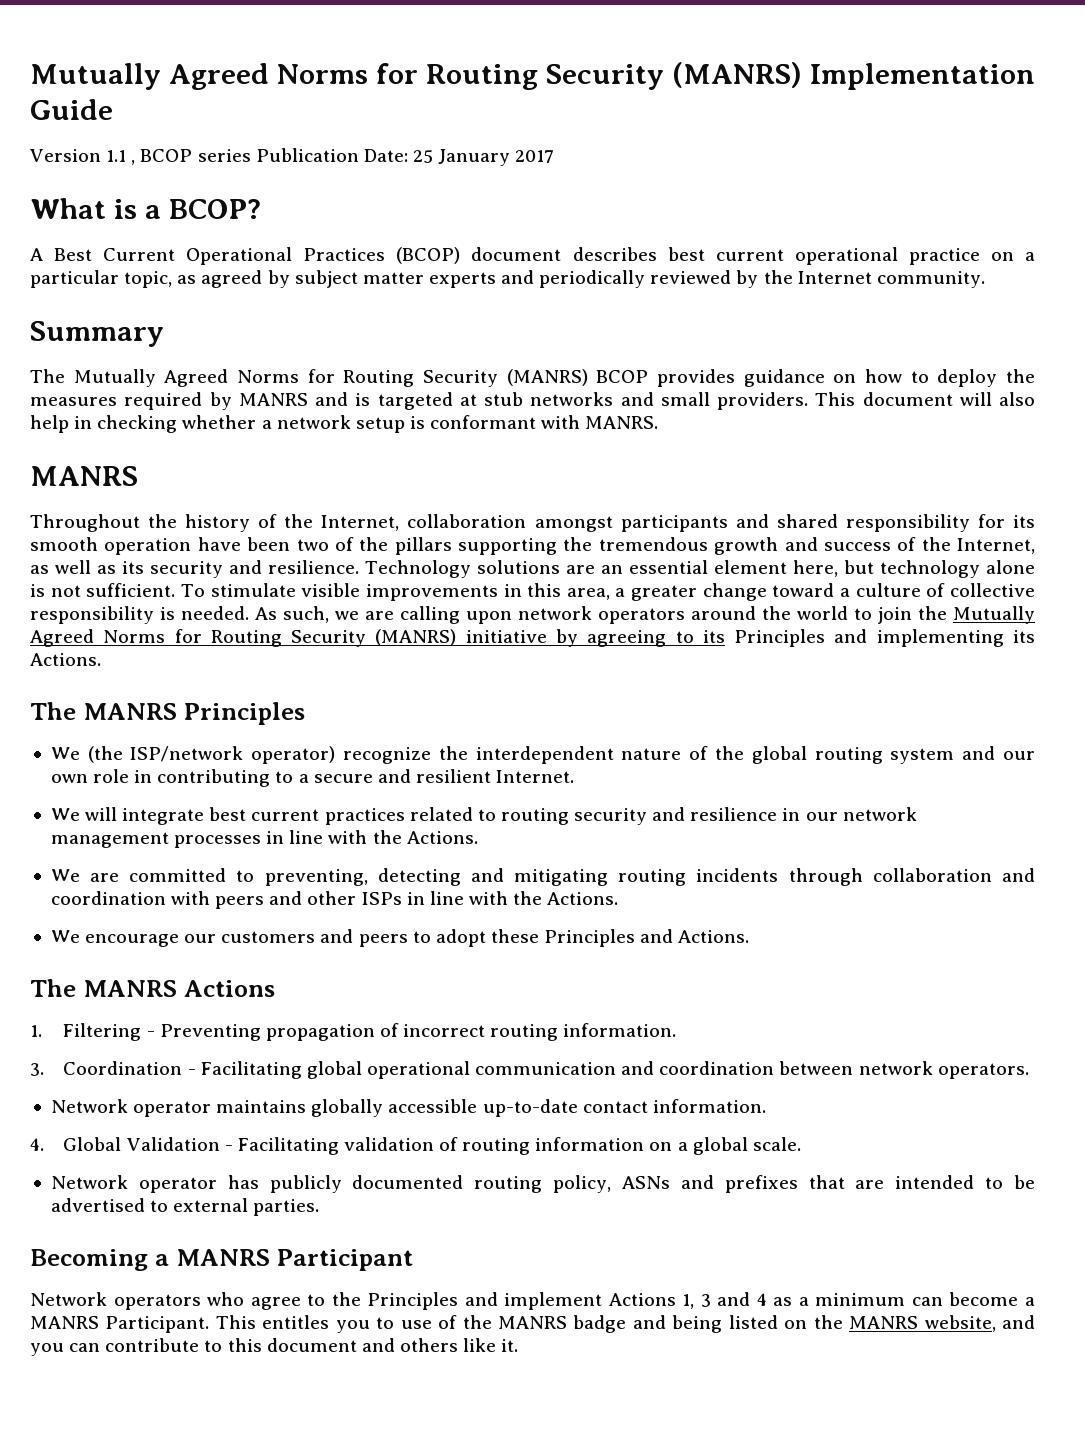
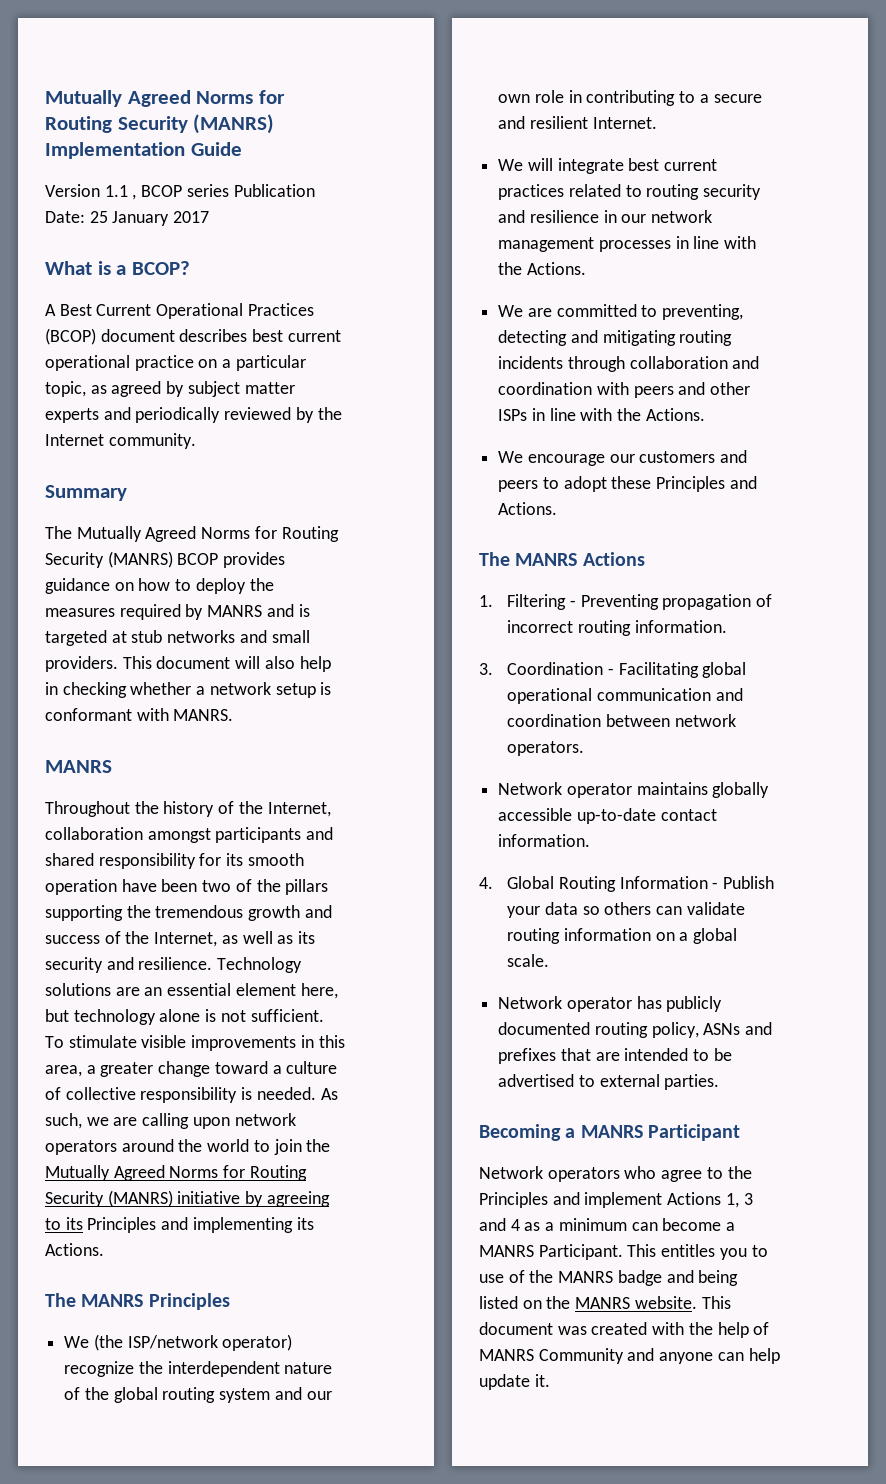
[126,1137,459,1155] Validation - Facilitating validation of -> [558,876,774,892] [507,902,745,918] Routing Information - Publish your data so others can validate
[924,1315,1036,1332] [30,1338,497,1356] website, and you can contribute to this document and others like -> [634,1296,731,1309] [479,1322,770,1338] [479,1348,780,1364] [479,1374,530,1390] website. This document was created with the help of MANRS Community and anyone can help update

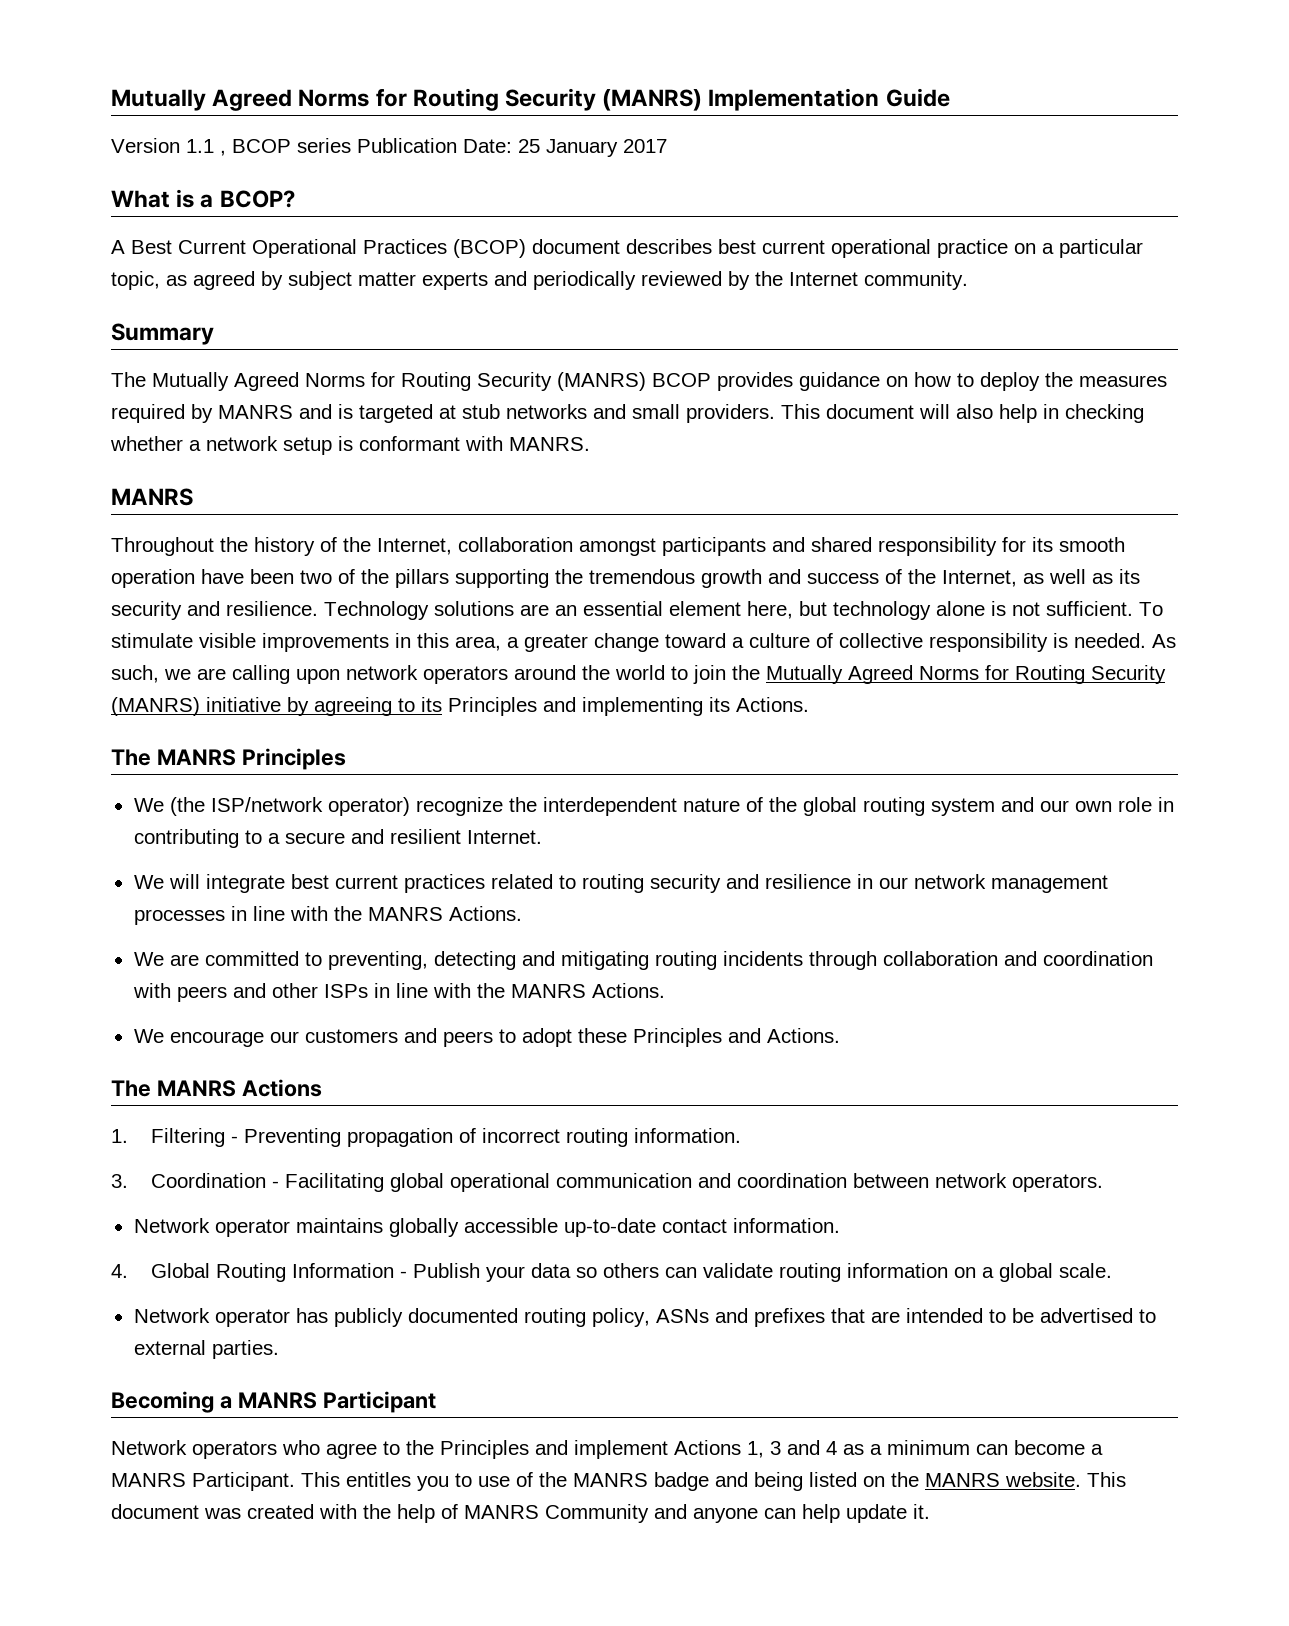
(523, 268) none -> [367,907,443,921] MANRS
(642, 414) none -> [510,984,586,998] MANRS

